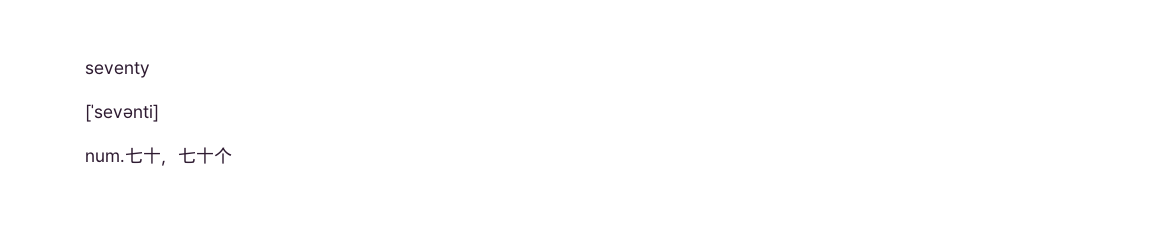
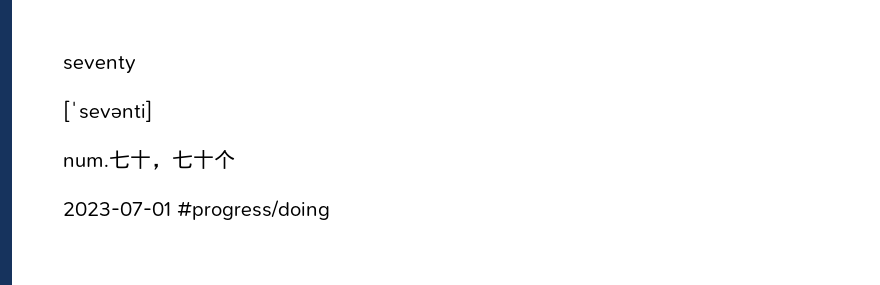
(232, 155) none -> [63,200,330,220] // 2023-07-01 #progress/doing

